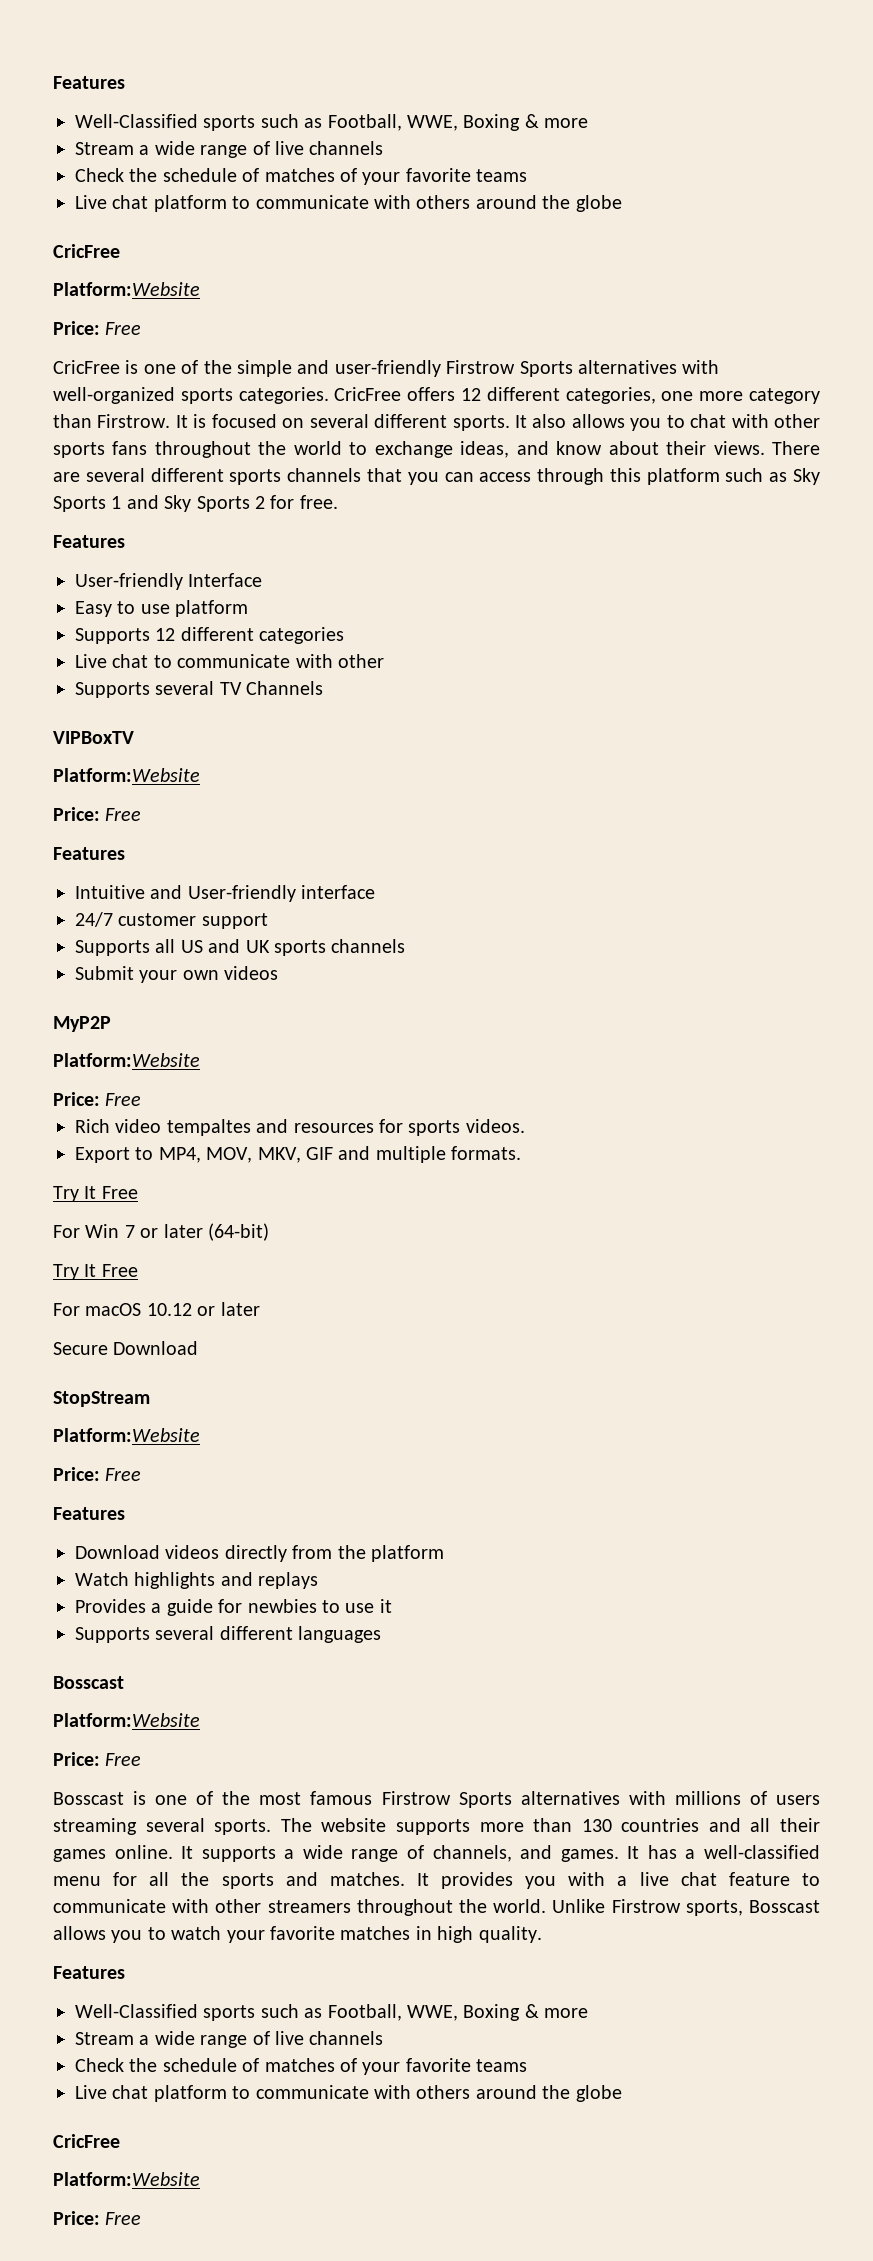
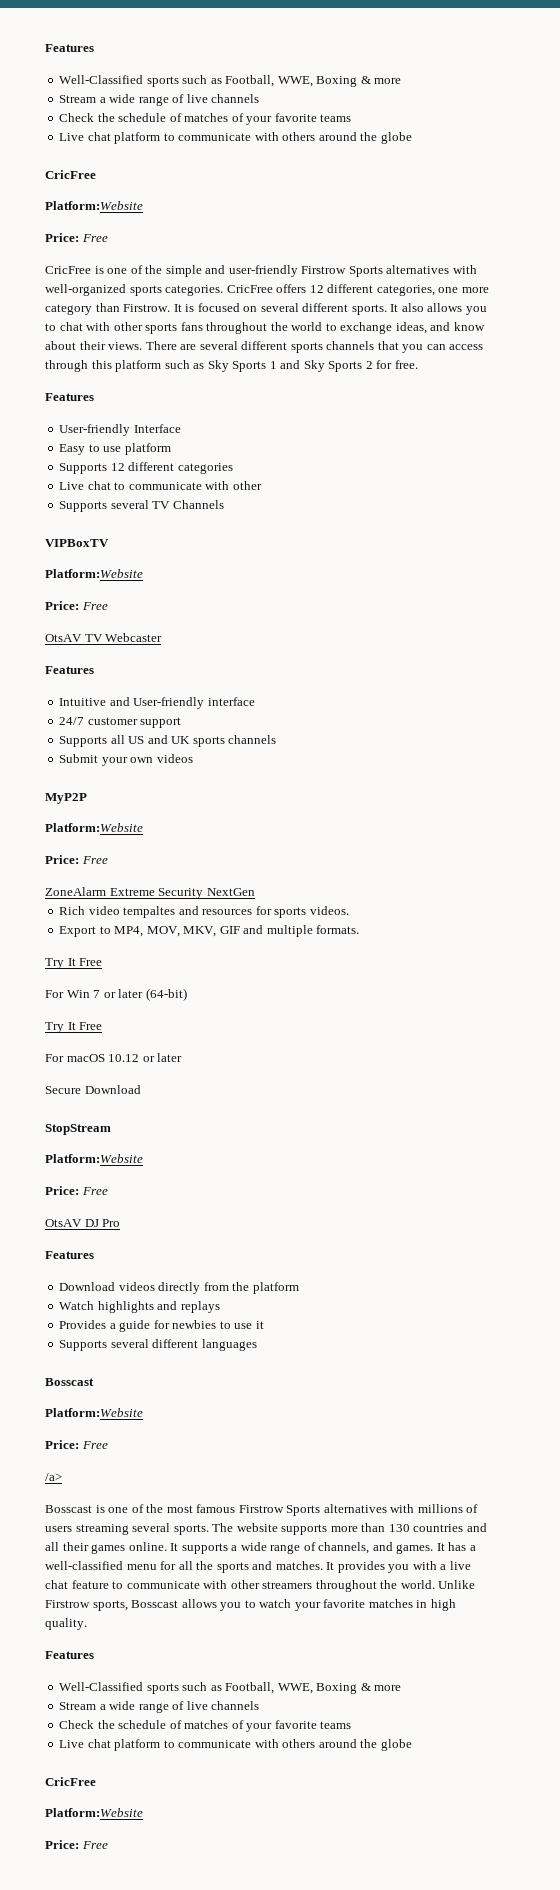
(142, 814) none -> [45,633,163,642] // OtsAV TV Webcaster
(142, 1099) none -> [45,887,255,899] // ZoneAlarm Extreme Security NextGen
(142, 1474) none -> [45,1219,121,1227] // OtsAV DJ Pro
(142, 1759) none -> [45,1473,62,1481] // /a>

